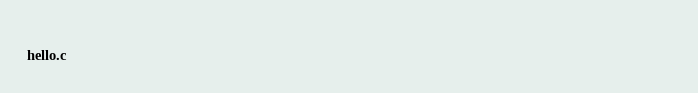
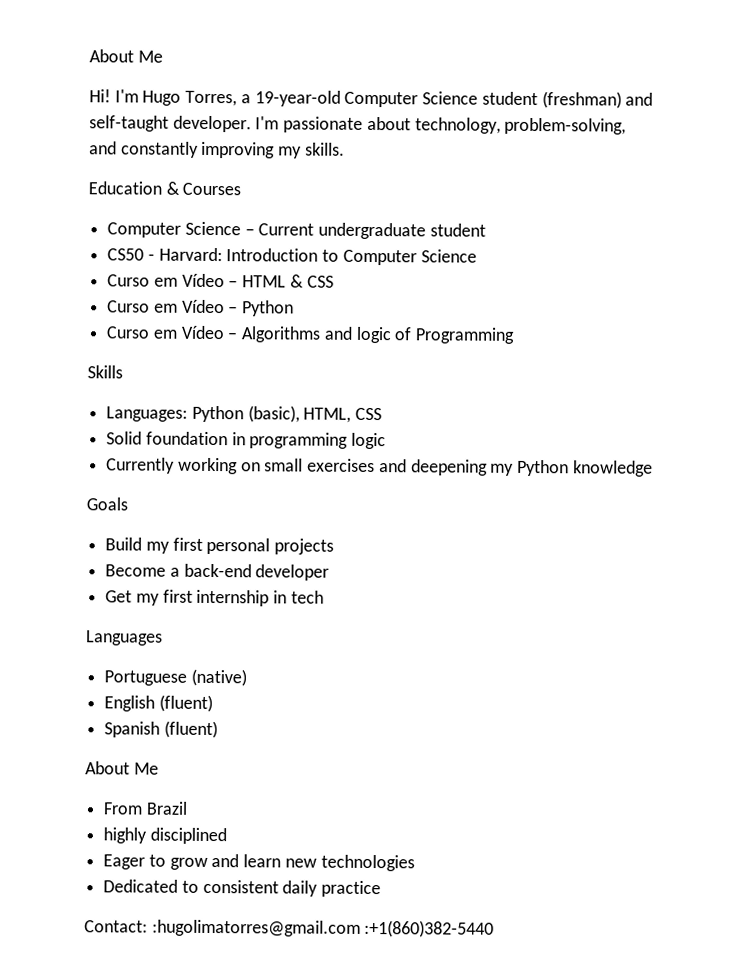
[27,50,67,60] hello.c -> [89,49,163,63] [89,89,654,109] [89,115,627,135] [89,141,345,159] [88,181,242,196] [107,221,486,240] [107,247,477,266] [107,273,334,288] [107,299,295,317] [106,325,516,344] [87,365,123,379] [106,405,383,423] [106,431,387,450] [106,457,653,477] [86,497,128,511] [105,537,335,555] [105,563,330,581] [105,589,324,607] [86,630,163,646] [104,668,247,687] [104,694,213,713] [104,720,218,739] [85,761,159,775] [103,801,188,815] [103,827,227,845] [103,854,415,872] [103,879,382,898] [84,919,495,938] About Me // Hi! I'm Hugo Torres, a 19-year-old Computer Science student (freshman) and self-taught developer. I'm passionate about technology, problem-solving, and constantly improving my skills. // Education & Courses // Computer Science – Current undergraduate student // CS50 - Harvard: Introduction to Computer Science // Curso em Vídeo – HTML & CSS // Curso em Vídeo – Python // Curso em Vídeo – Algorithms and logic of Programming // Skills // Languages: Python (basic), HTML, CSS // Solid foundation in programming logic // Currently working on small exercises and deepening my Python knowledge // Goals // Build my first personal projects // Become a back-end developer // Get my first internship in tech // Languages // Portuguese (native) // English (fluent) // Spanish (fluent) // About Me // From Brazil // highly disciplined // Eager to grow and learn new technologies // Dedicated to consistent daily practice // Contact: :hugolimatorres@gmail.com :+1(860)382-5440

